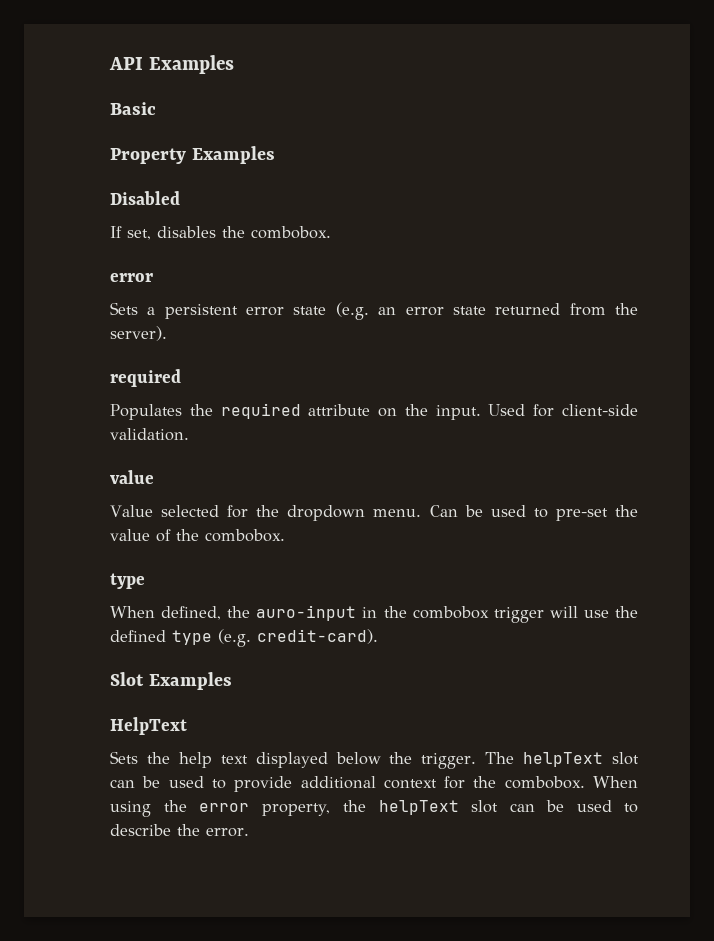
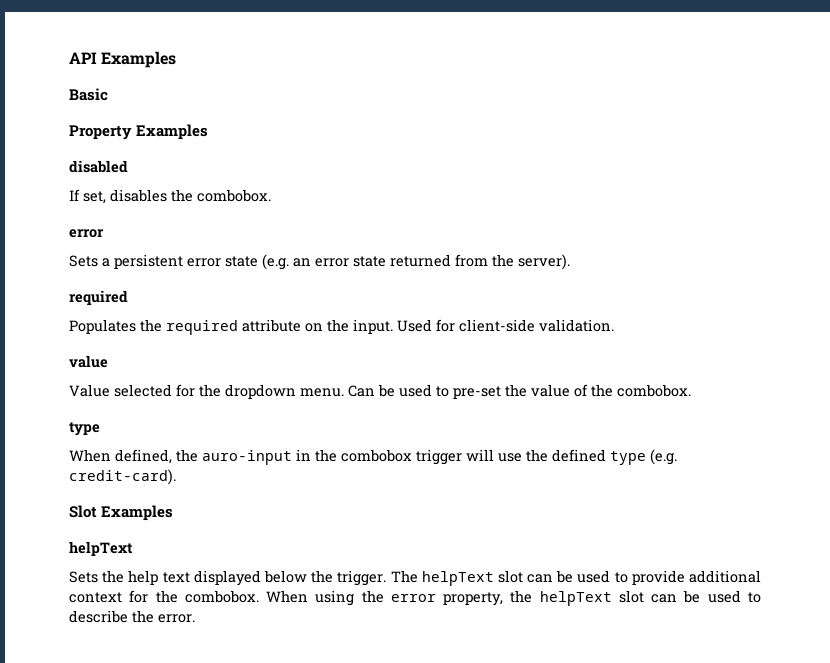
[110,191,180,205] Disabled -> [69,160,128,173] disabled
[110,717,187,735] HelpText -> [69,541,133,556] helpText

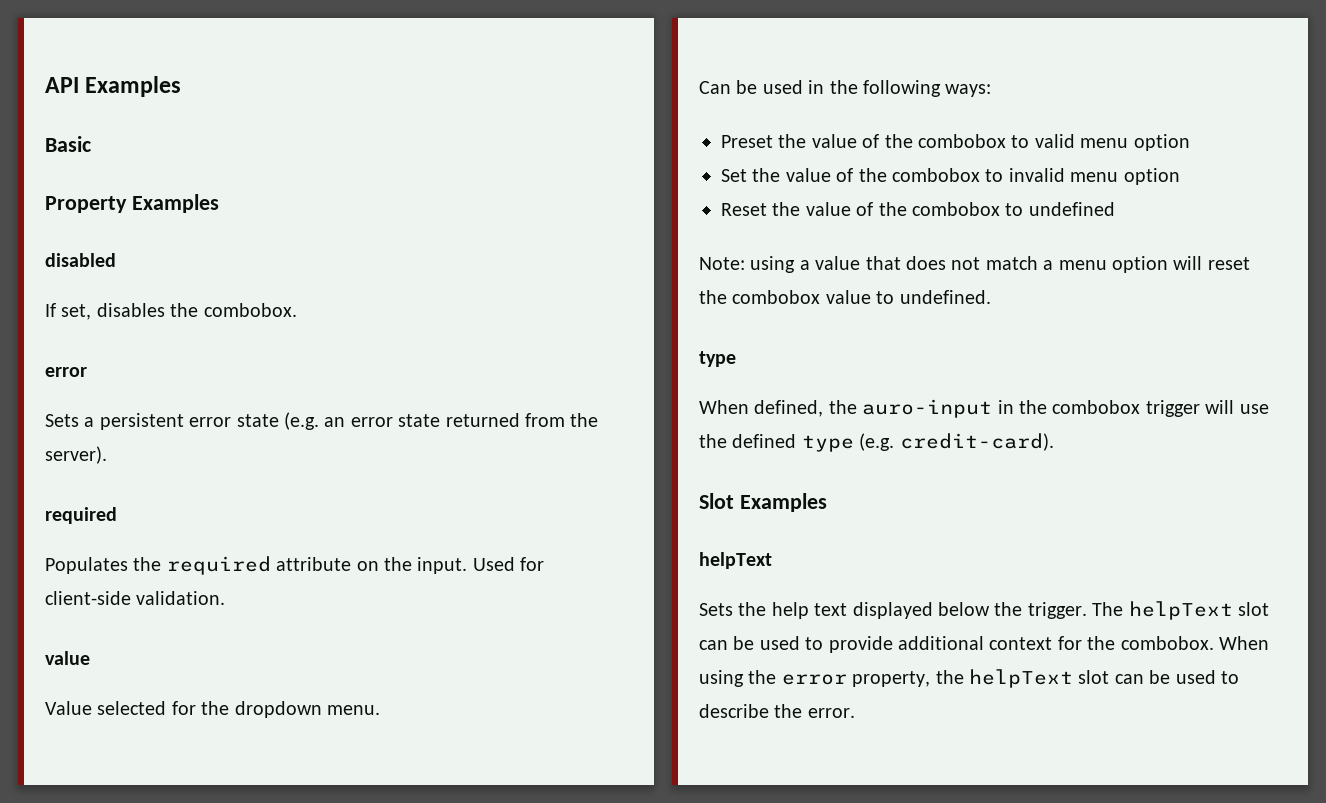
(344, 392) none -> (380, 710) //
[436,384,691,399] to pre-set the value of the combobox. -> [808,80,992,97] [721,134,1190,151] [721,168,1180,185] [721,202,1115,216] [699,256,1250,273] [699,290,991,304] in the following ways: // Preset the value of the combobox to valid menu option // Set the value of the combobox to invalid menu option // Reset the value of the combobox to undefined // Note: using a value that does not match a menu option will reset the combobox value to undefined.

